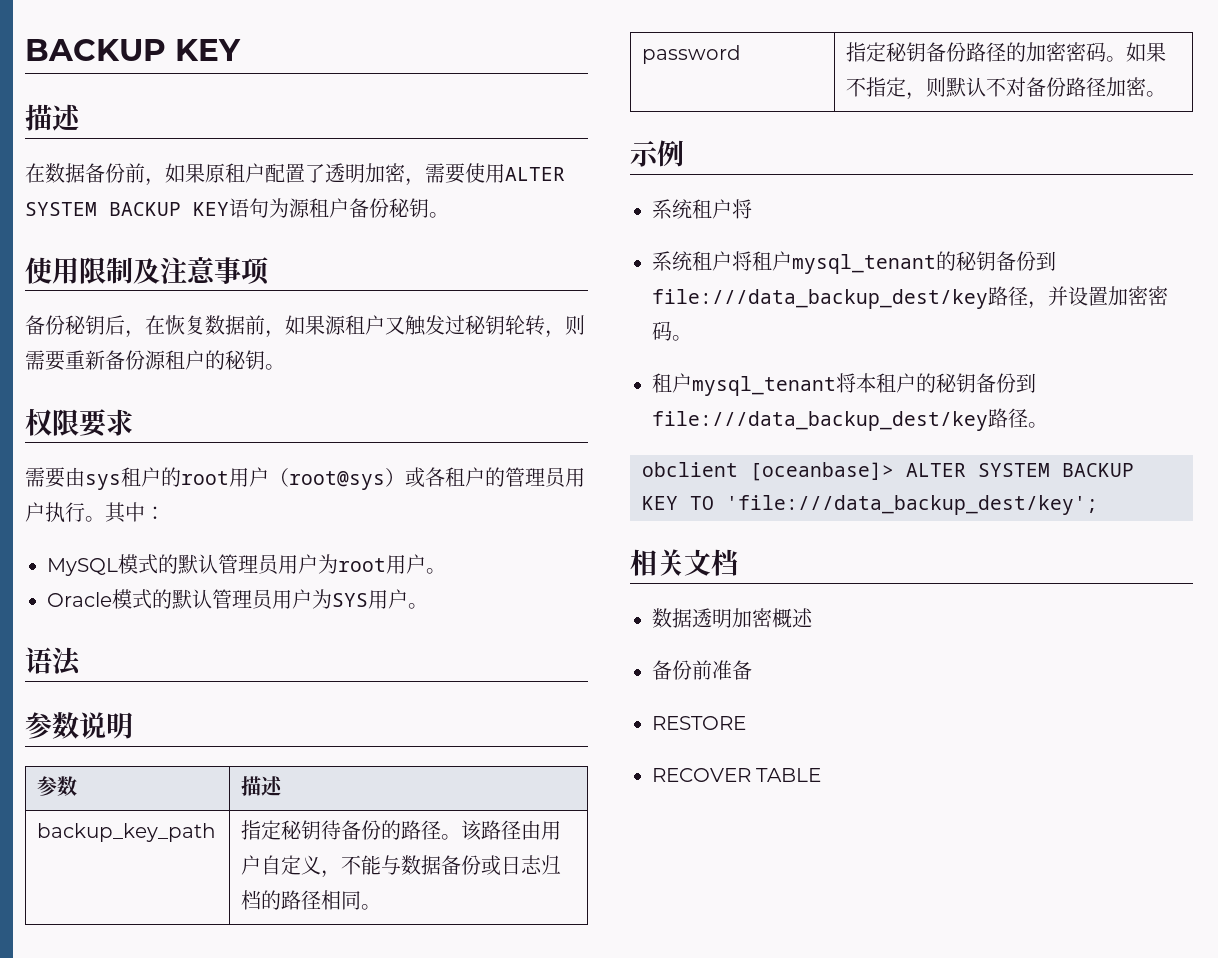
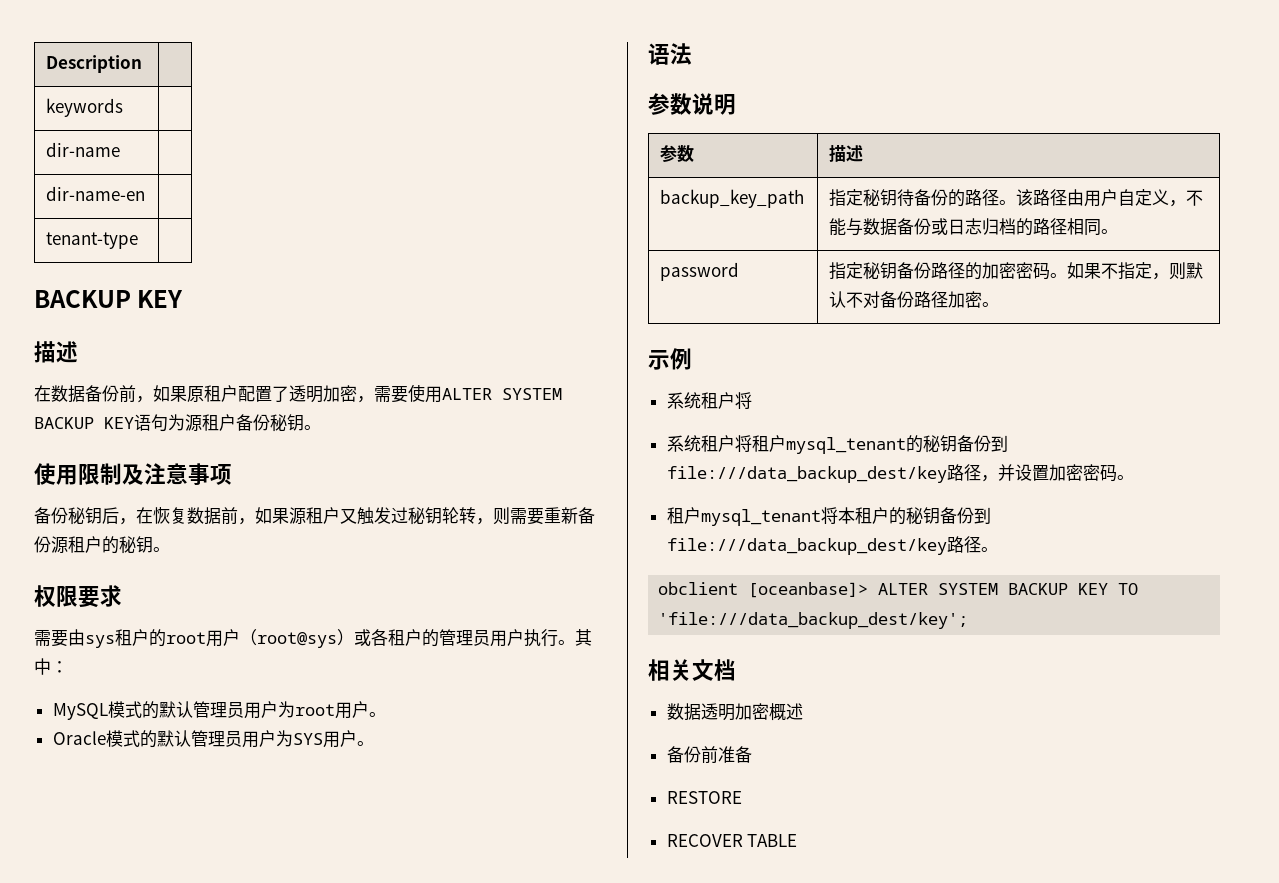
(25, 50) none -> [46,55,143,73] [46,98,124,117] [46,142,121,157] [46,186,146,201] [46,232,139,249] Description | // keywords | // dir-name | // dir-name-en | // tenant-type | //

